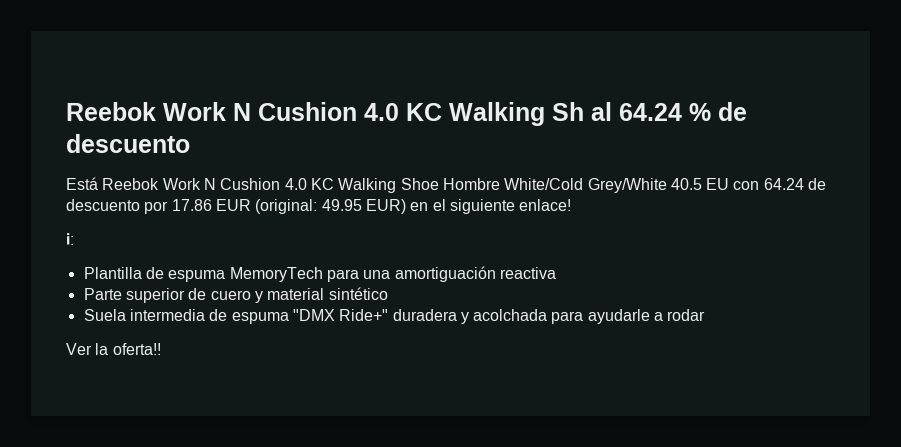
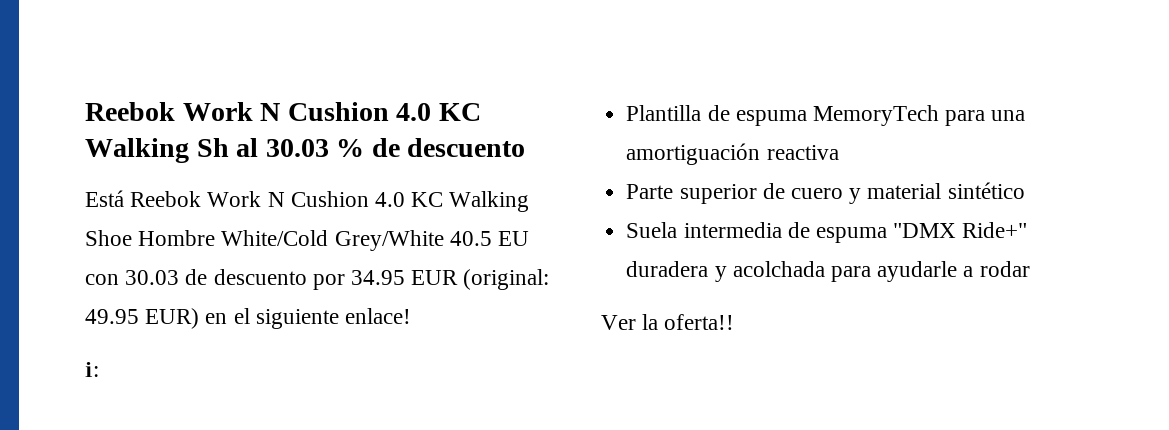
[619,103,682,121] 64.24 -> [265,139,329,157] 30.03
[763,178,804,190] 64.24 -> [125,270,180,285] 30.03
[171,199,212,211] 17.86 -> [351,270,406,285] 34.95

